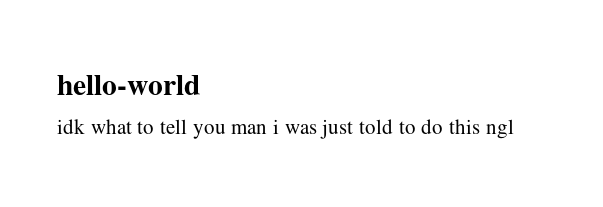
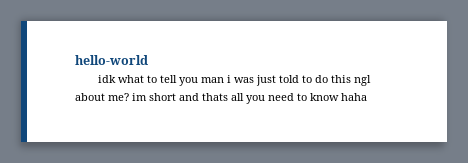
(514, 129) none -> [75,93,367,104] // about me? im short and thats all you need to know haha

